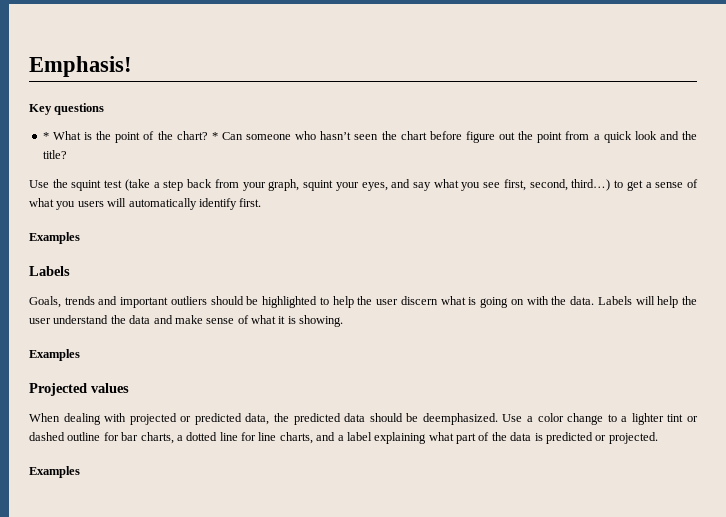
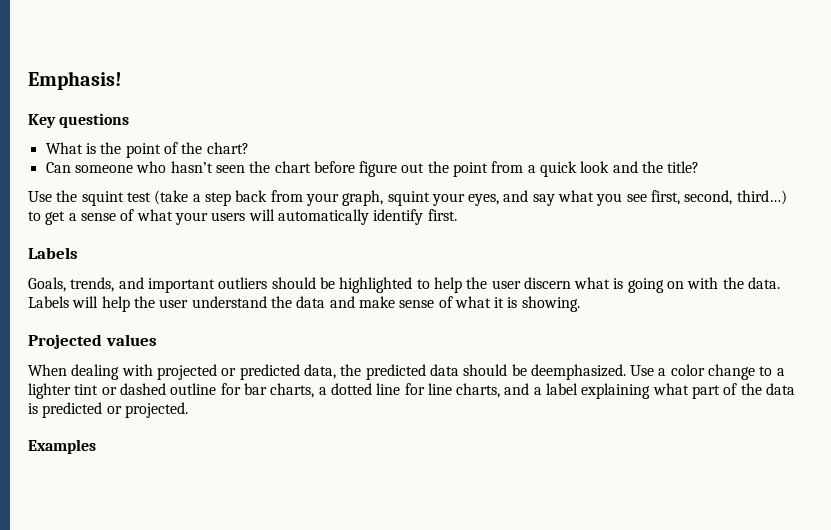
[42,132,49,140] * -> (130, 120) none
[211,132,218,140] * -> (249, 148) //
[56,201,76,210] you -> [174,212,208,225] your
[29,232,80,244] // Examples -> (457, 215) none
[64,296,95,305] trends -> [70,277,115,292] trends,
[29,349,80,361] // Examples -> (580, 304) none

